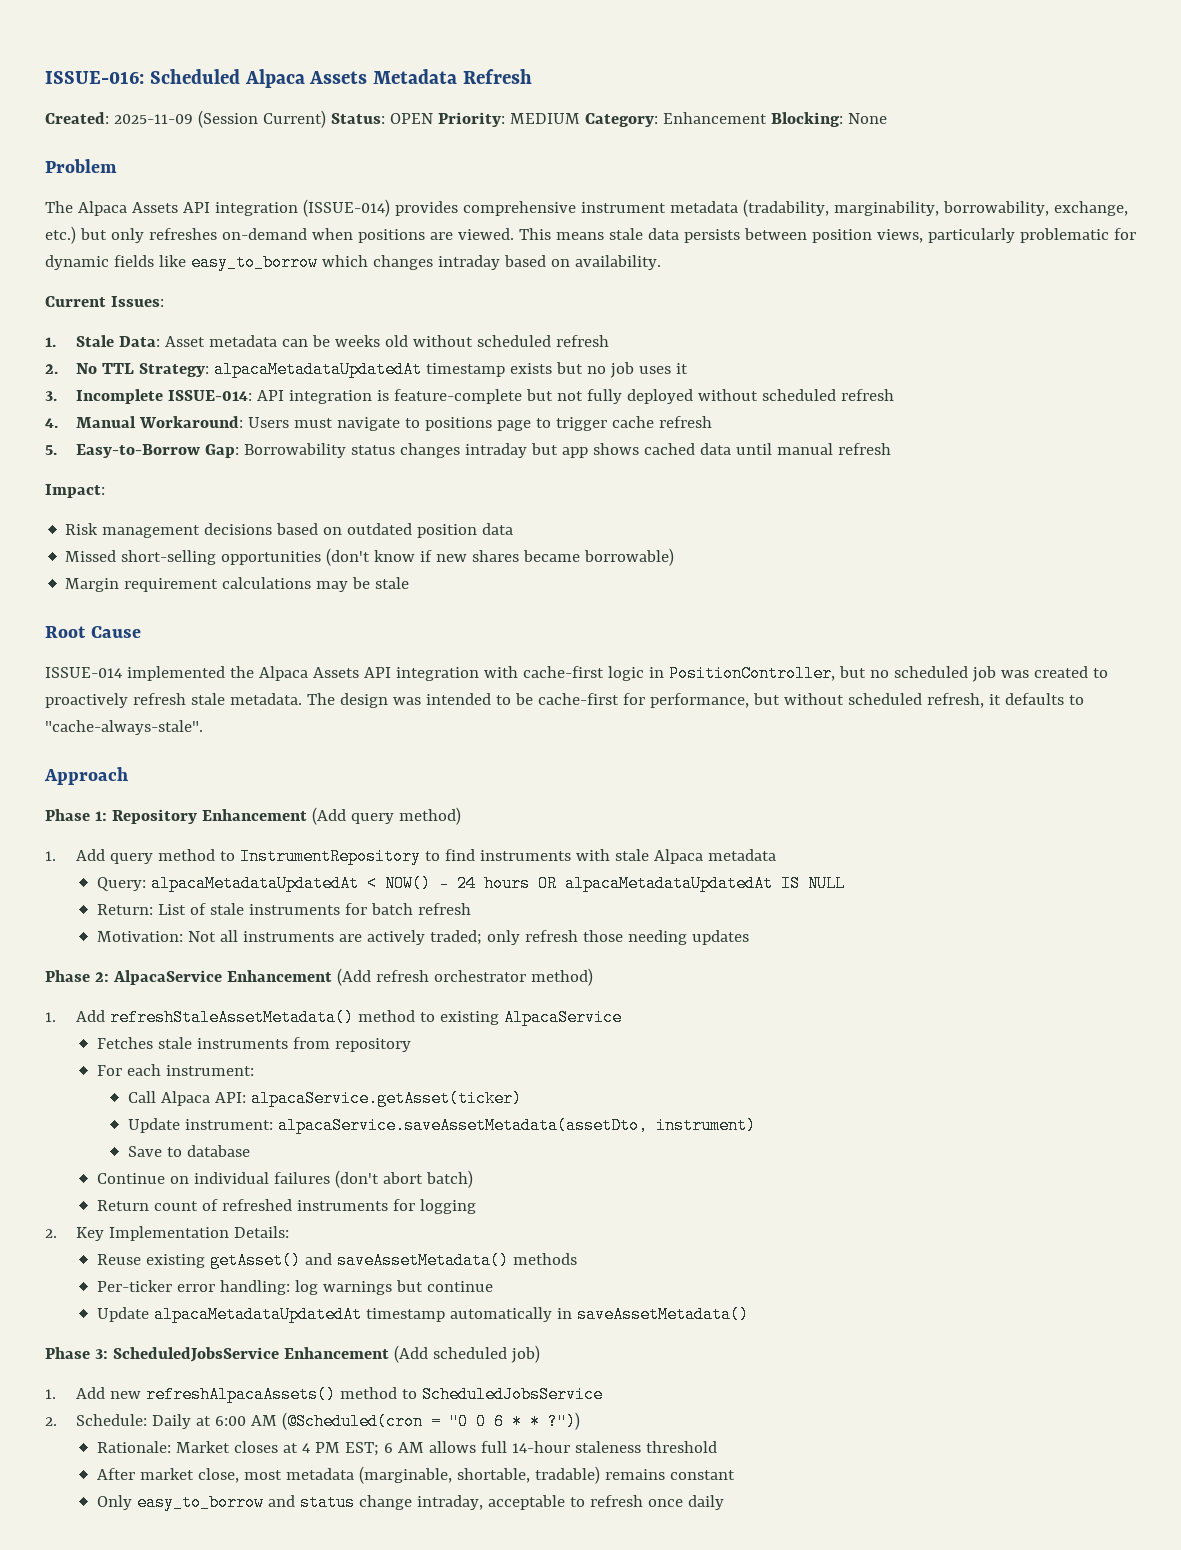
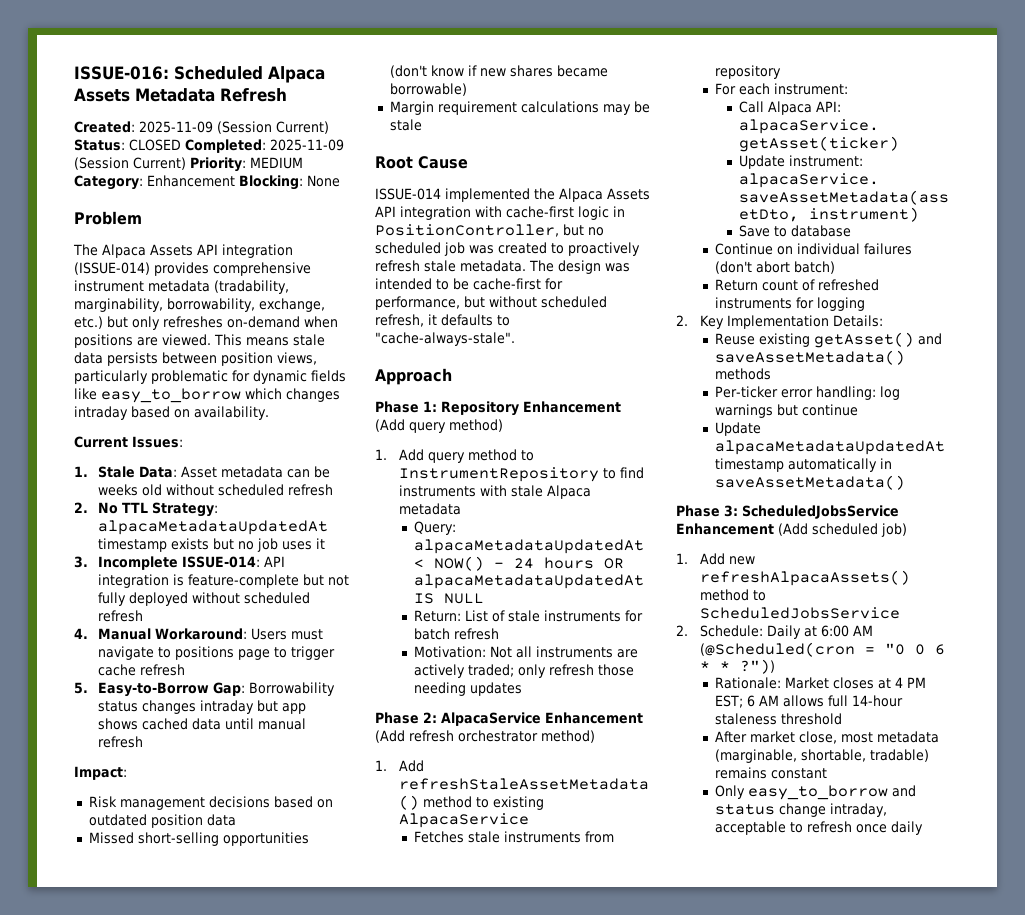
[389,113,433,124] OPEN -> [129,139,344,153] [74,157,186,170] CLOSED Completed: 2025-11-09 (Session Current)

